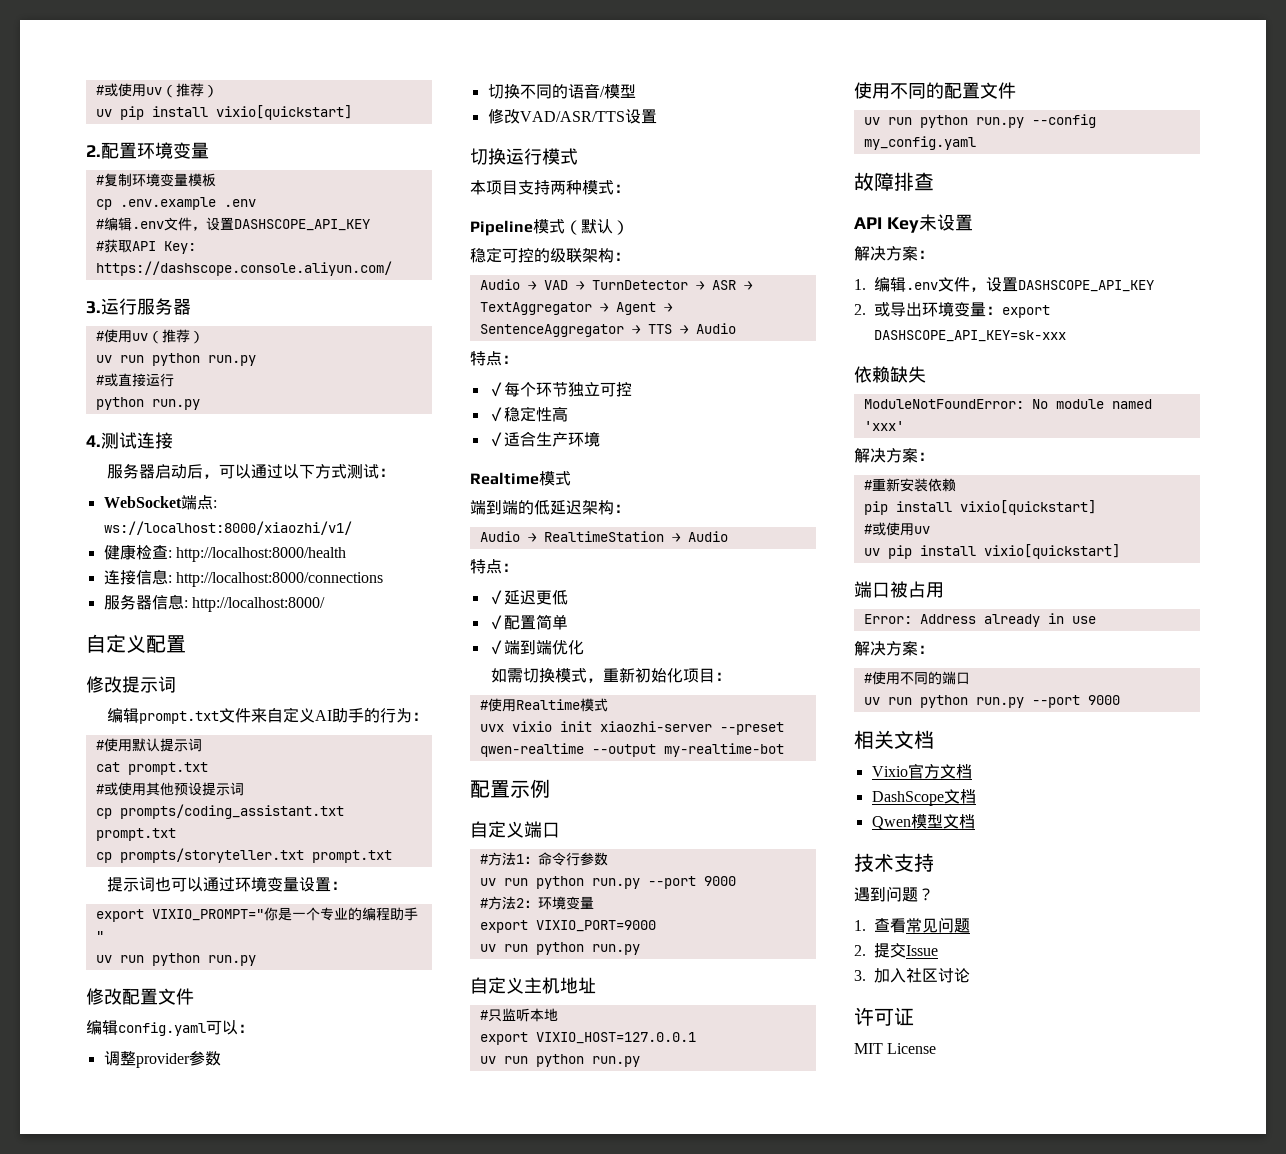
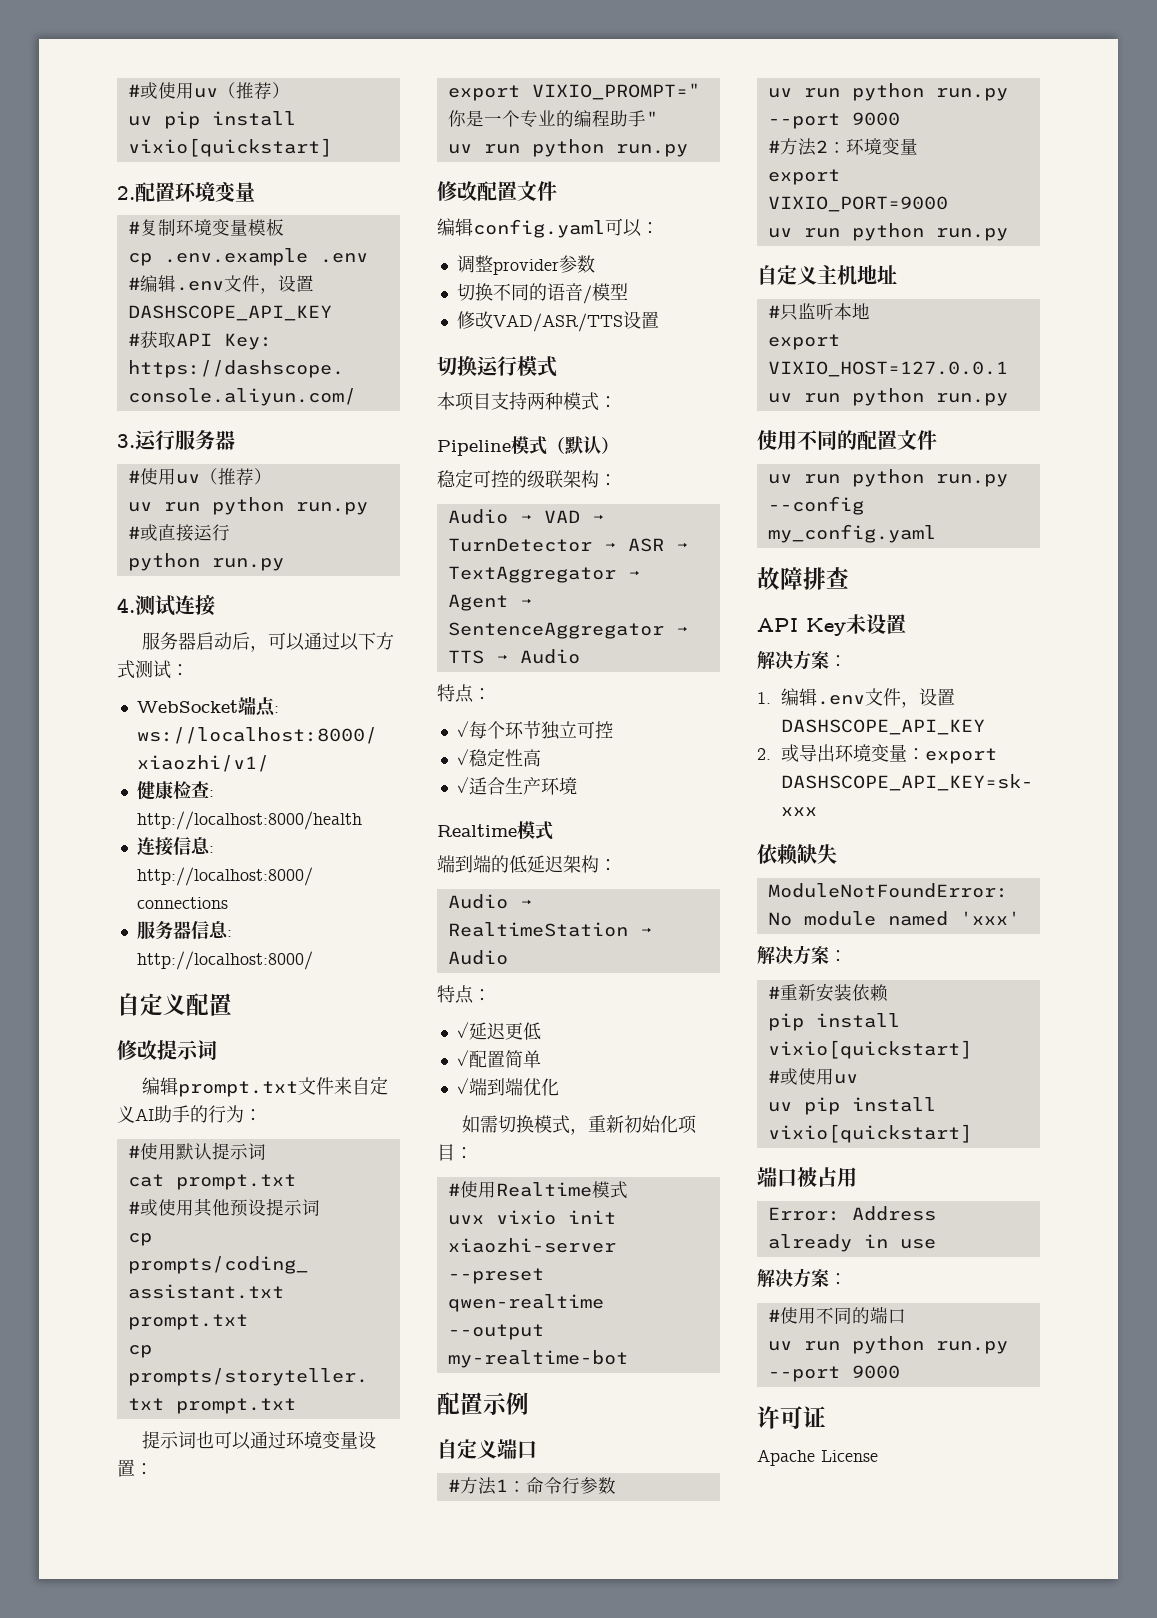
[854,730,934,749] [871,763,972,779] [871,789,976,806] [871,814,975,830] [854,853,934,872] [854,886,934,902] [854,917,970,933] [854,943,938,958] [854,968,970,983] // 相关文档 // Vixio官方文档 // DashScope文档 // Qwen模型文档 // 技术支持 // 遇到问题？ // 1.查看常见问题 // 2.提交Issue // 3.加入社区讨论 -> (900, 1372) none
[854,1043,883,1054] MIT -> [757,1449,815,1466] Apache

